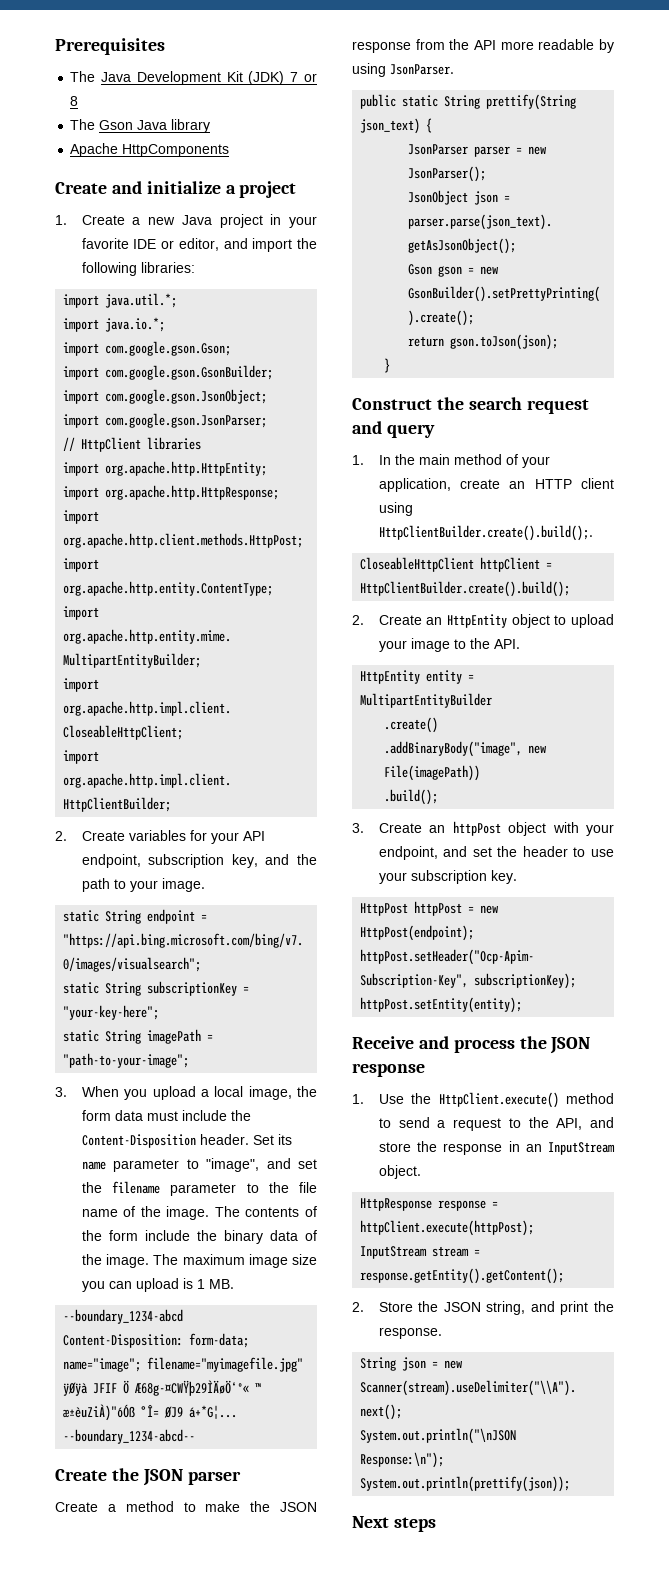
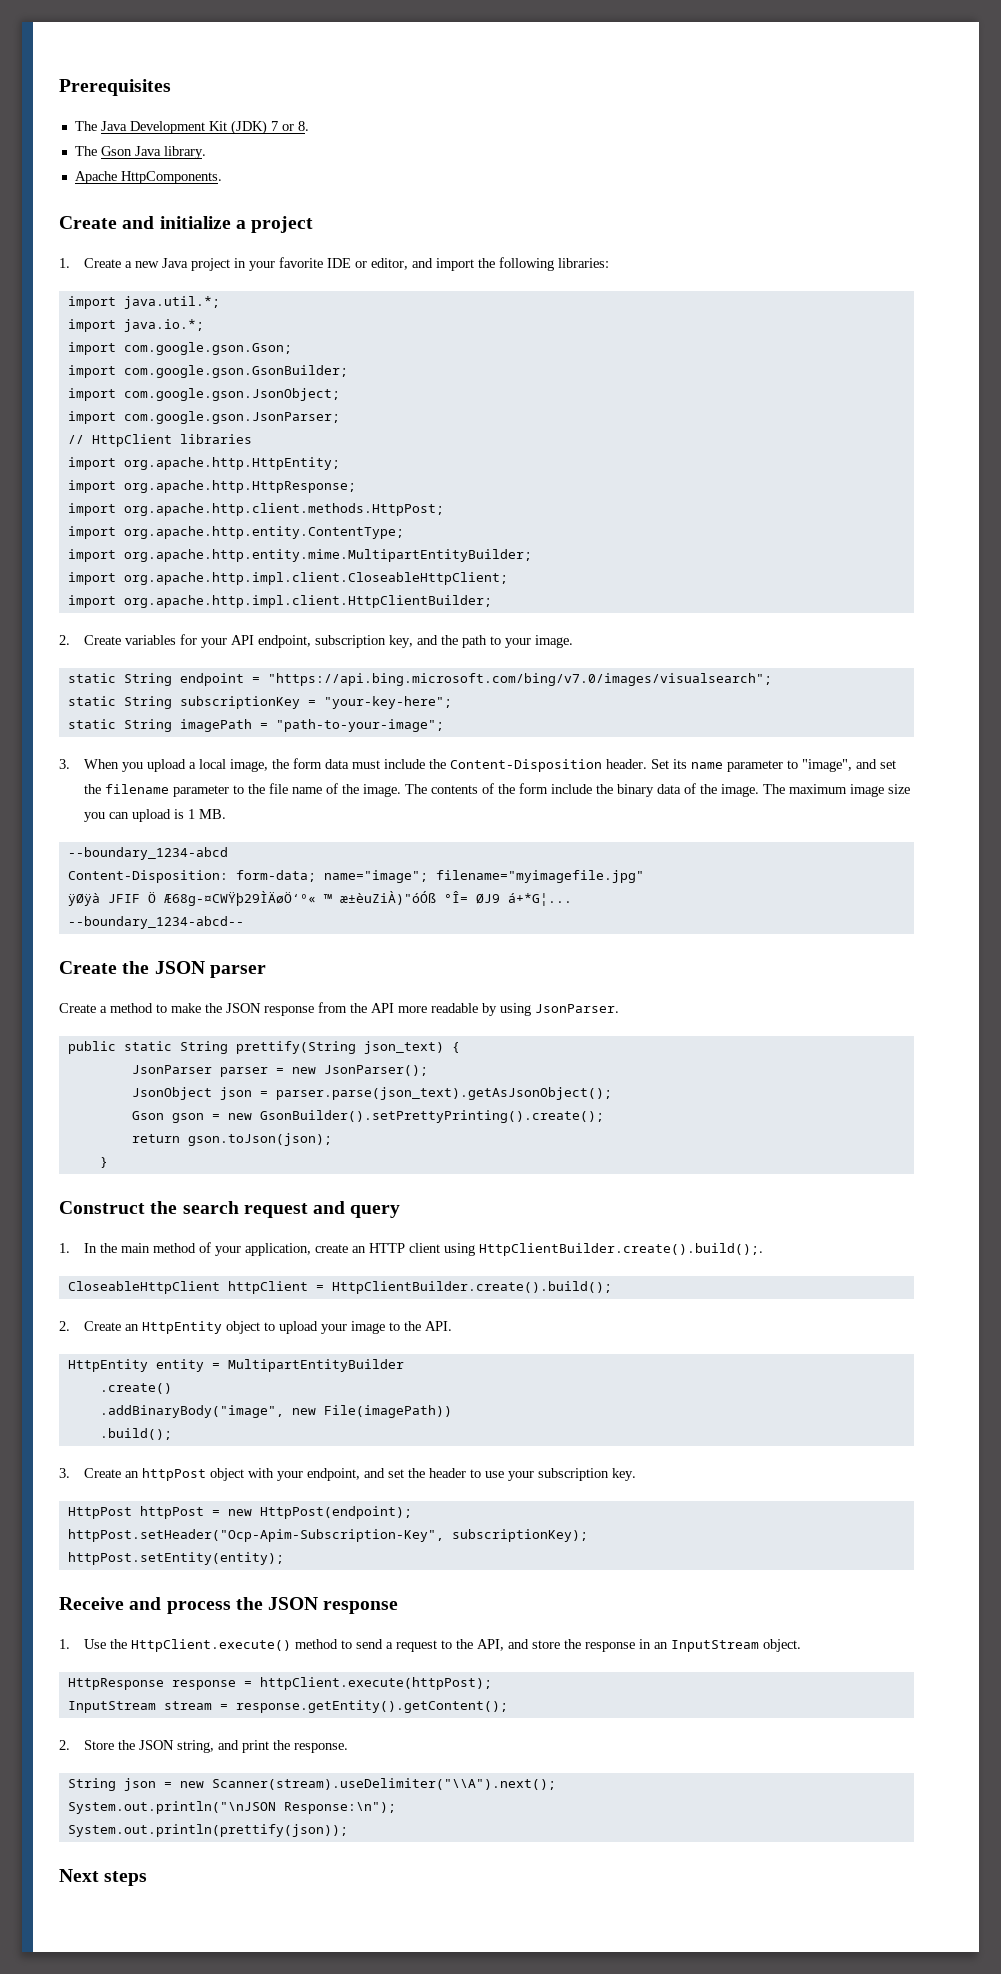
[70,96,79,106] 8 -> [297,121,309,131] 8.
[171,119,211,133] library -> [163,146,206,159] library.
[122,144,230,157] HttpComponents -> [120,171,222,184] HttpComponents.

